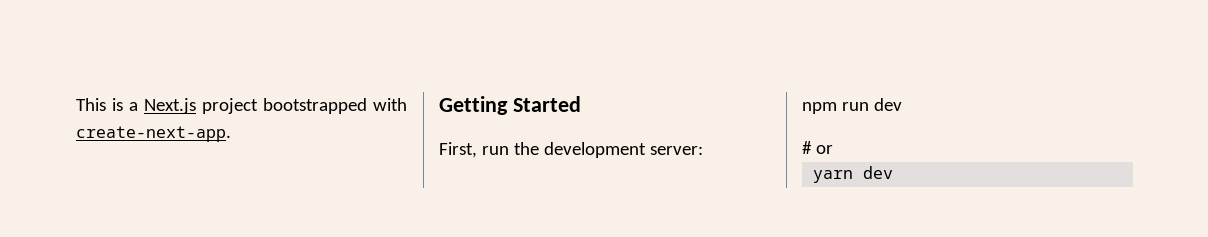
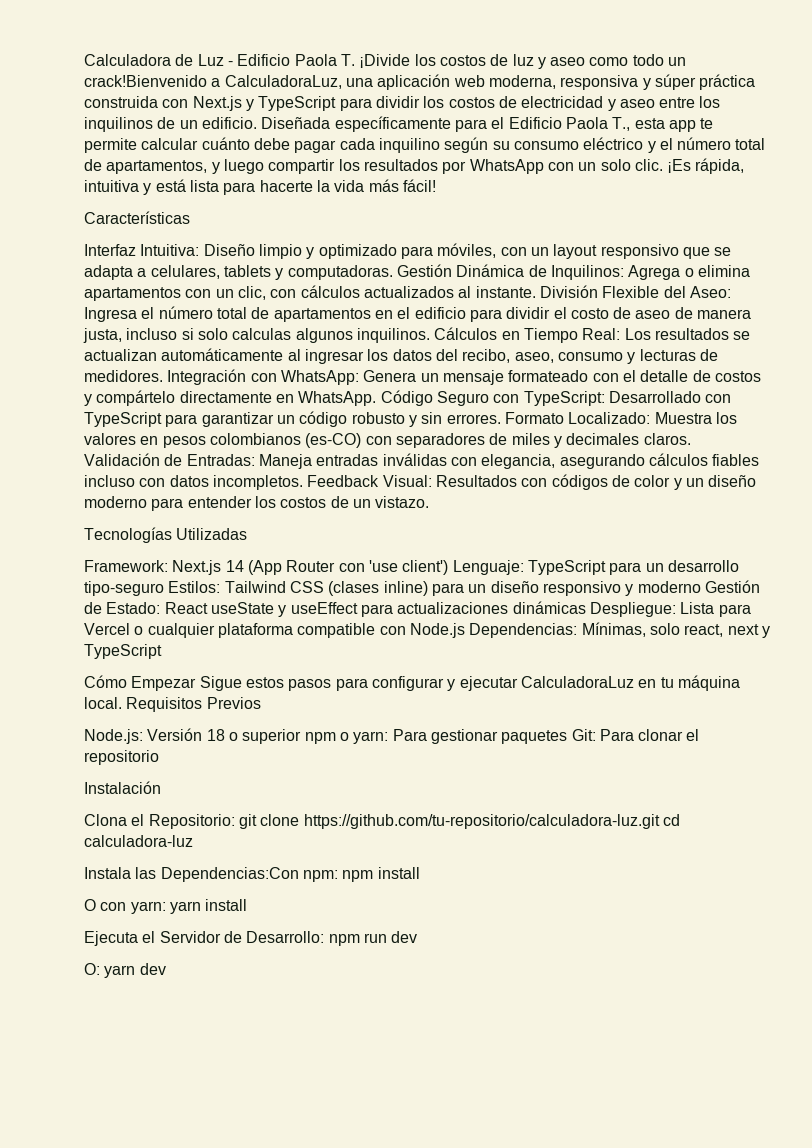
[76,98,407,114] [76,126,231,142] [439,96,581,115] [439,142,703,158] This is a Next.js project bootstrapped with create-next-app. // Getting Started // First, run the development server: // -> [84,54,687,69] [84,74,756,90] [84,96,721,111] [84,116,714,132] [84,137,766,153] [84,158,745,174] [84,179,436,195] [84,211,190,224] [84,243,732,259] [84,264,750,280] [84,285,731,301] [84,306,752,322] [83,327,751,343] [84,348,718,364] [84,369,761,385] [84,390,732,406] [84,411,737,427] [84,433,691,448] [84,453,760,469] [84,474,757,490] [84,496,430,511] [84,527,248,543] [84,560,739,575] [84,580,760,596] [84,601,751,617] [84,622,770,638] [84,644,162,659] [84,675,740,691] [84,697,261,712] [84,728,700,744] [84,750,159,765] [84,781,161,794] [84,814,680,829] [84,835,193,847] [84,867,420,882] [84,899,248,914] [84,931,325,946] Calculadora de Luz - Edificio Paola T. ¡Divide los costos de luz y aseo como todo un crack!Bienvenido a CalculadoraLuz, una aplicación web moderna, responsiva y súper práctica construida con Next.js y TypeScript para dividir los costos de electricidad y aseo entre los inquilinos de un edificio. Diseñada específicamente para el Edificio Paola T., esta app te permite calcular cuánto debe pagar cada inquilino según su consumo eléctrico y el número total de apartamentos, y luego compartir los resultados por WhatsApp con un solo clic. ¡Es rápida, intuitiva y está lista para hacerte la vida más fácil! // Características // Interfaz Intuitiva: Diseño limpio y optimizado para móviles, con un layout responsivo que se adapta a celulares, tablets y computadoras. Gestión Dinámica de Inquilinos: Agrega o elimina apartamentos con un clic, con cálculos actualizados al instante. División Flexible del Aseo: Ingresa el número total de apartamentos en el edificio para dividir el costo de aseo de manera justa, incluso si solo calculas algunos inquilinos. Cálculos en Tiempo Real: Los resultados se actualizan automáticamente al ingresar los datos del recibo, aseo, consumo y lecturas de medidores. Integración con WhatsApp: Genera un mensaje formateado con el detalle de costos y compártelo directamente en WhatsApp. Código Seguro con TypeScript: Desarrollado con TypeScript para garantizar un código robusto y sin errores. Formato Localizado: Muestra los valores en pesos colombianos (es-CO) con separadores de miles y decimales claros. Validación de Entradas: Maneja entradas inválidas con elegancia, asegurando cálculos fiables incluso con datos incompletos. Feedback Visual: Resultados con códigos de color y un diseño moderno para entender los costos de un vistazo. // Tecnologías Utilizadas // Framework: Next.js 14 (App Router con 'use client') Lenguaje: TypeScript para un desarrollo tipo-seguro Estilos: Tailwind CSS (clases inline) para un diseño responsivo y moderno Gestión de Estado: React useState y useEffect para actualizaciones dinámicas Despliegue: Lista para Vercel o cualquier plataforma compatible con Node.js Dependencias: Mínimas, solo react, next y TypeScript // Cómo Empezar Sigue estos pasos para configurar y ejecutar CalculadoraLuz en tu máquina local. Requisitos Previos // Node.js: Versión 18 o superior npm o yarn: Para gestionar paquetes Git: Para clonar el repositorio // Instalación // Clona el Repositorio: git clone https://github.com/tu-repositorio/calculadora-luz.git cd calculadora-luz // Instala las Dependencias:Con npm: npm install // O con yarn: yarn install // Ejecuta el Servidor de Desarrollo:
[802,141,833,154] # or // -> [84,963,100,975] O:

